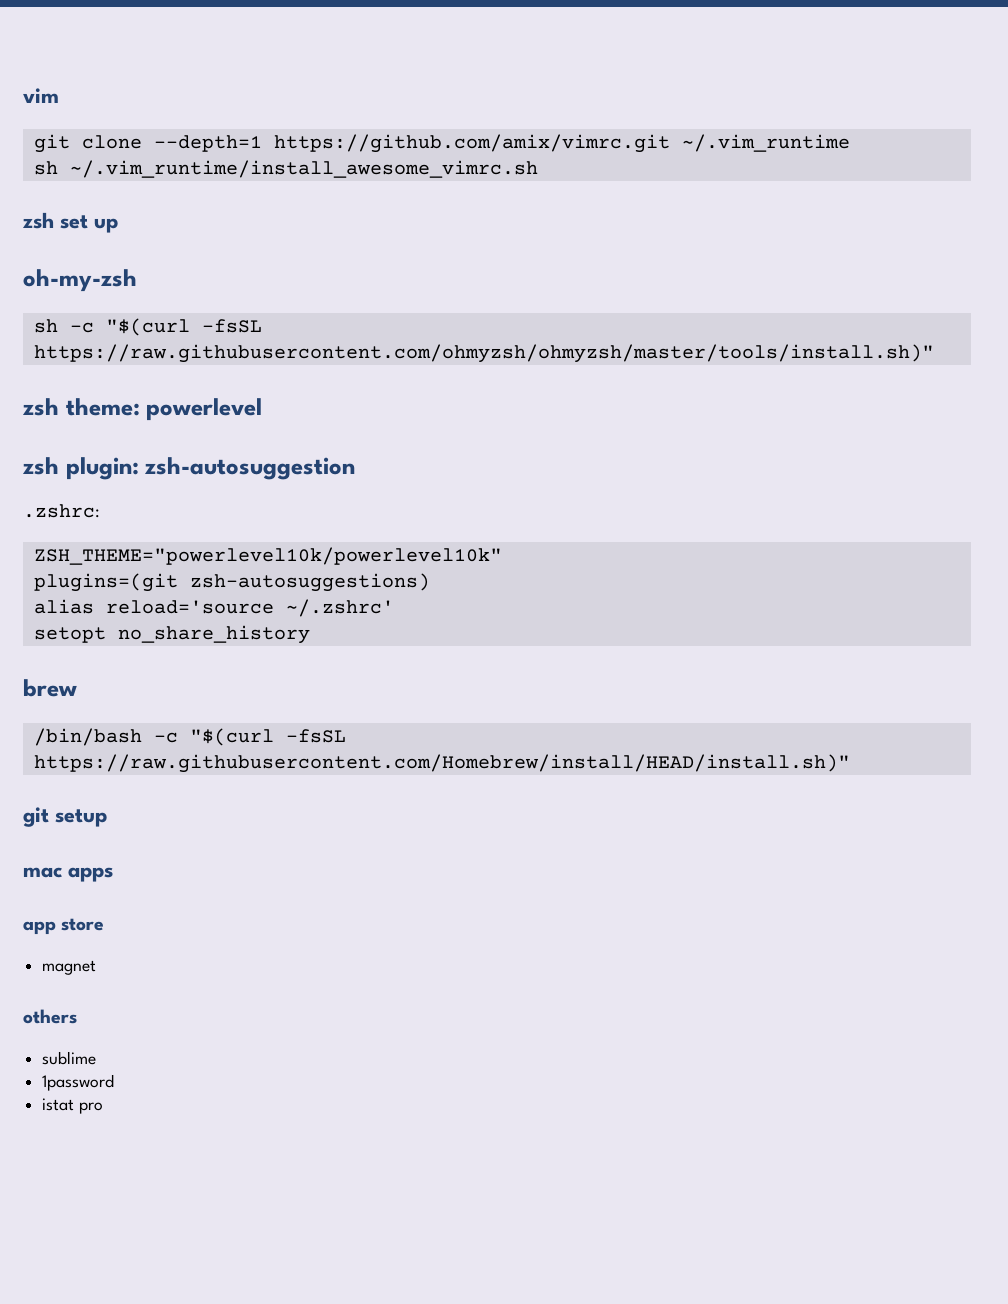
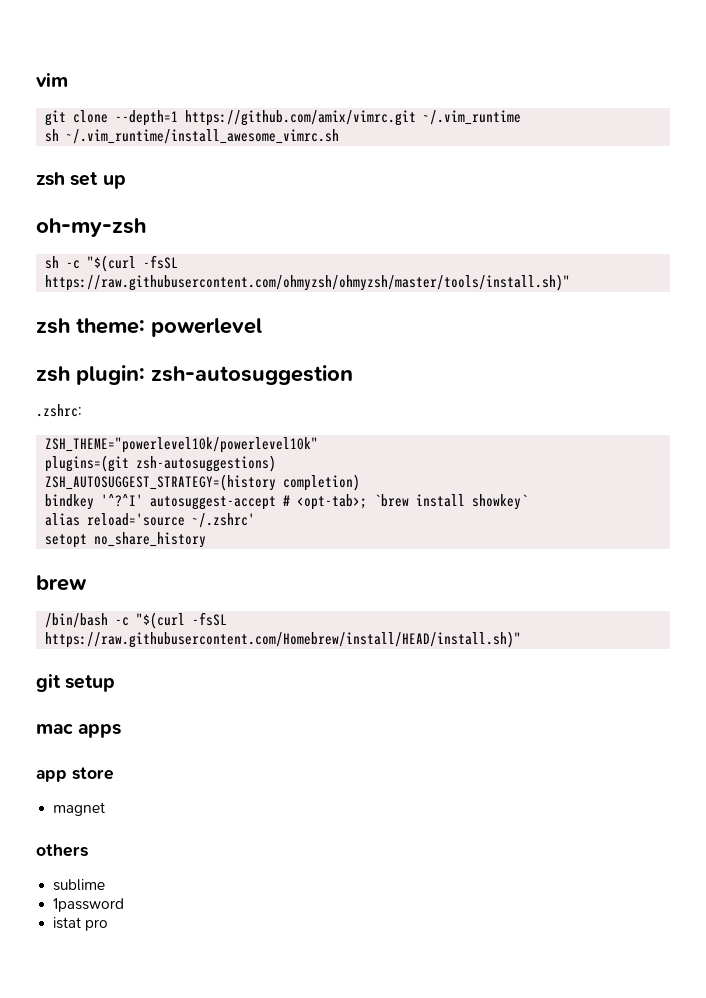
(430, 582) none -> [45,474,361,491] [45,494,529,510] // ZSH_AUTOSUGGEST_STRATEGY=(history completion) // bindkey '^?^I' autosuggest-accept # <opt-tab>; `brew install showkey`

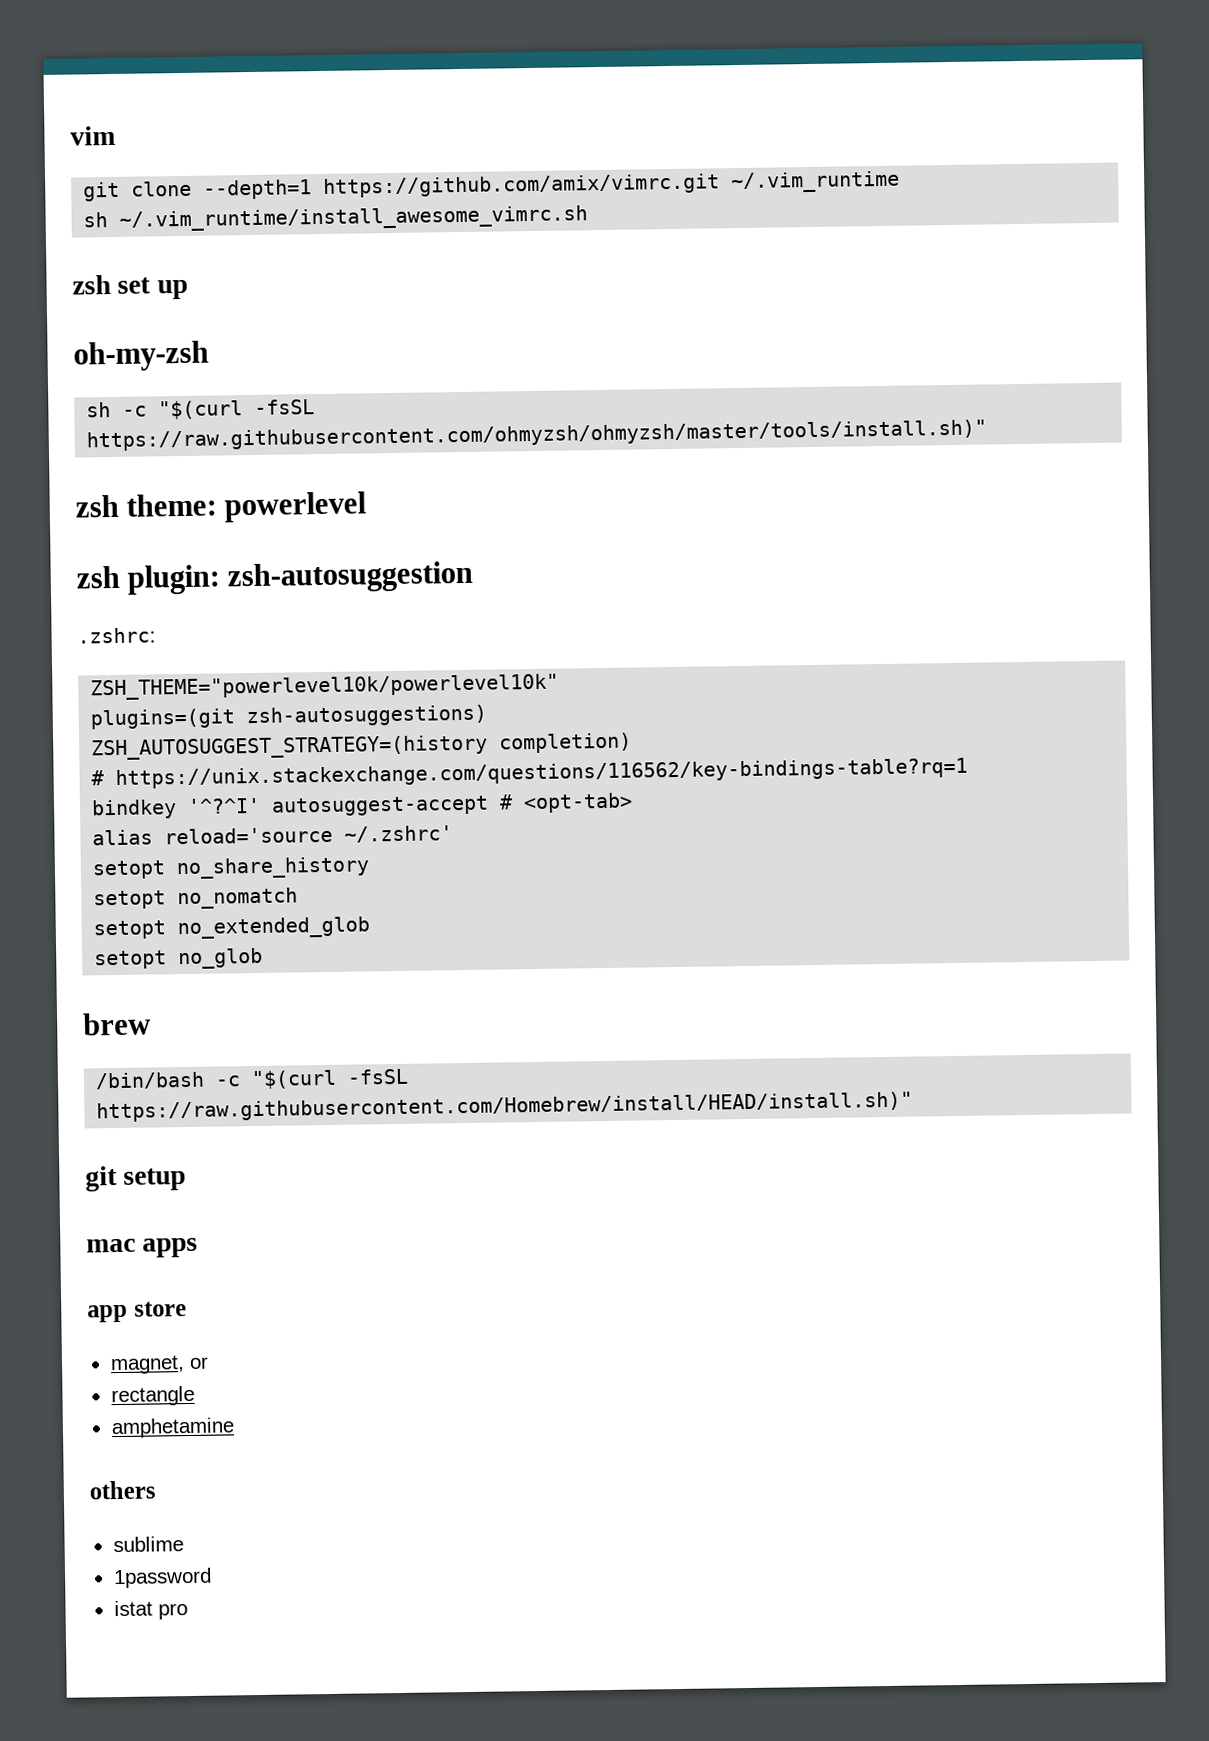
(361, 482) none -> [91,757,969,789] // # https://unix.stackexchange.com/questions/116562/key-bindings-table?rq=1
[297,494,529,510] <opt-tab>; `brew install showkey` -> [523,792,634,814] <opt-tab>
(207, 540) none -> [93,887,299,910] [93,916,371,940] [94,947,264,970] // setopt no_nomatch // setopt no_extended_glob // setopt no_glob
[53,802,106,816] magnet -> [109,1355,209,1375] [110,1385,195,1407] [110,1417,235,1439] magnet, or // rectangle // amphetamine

